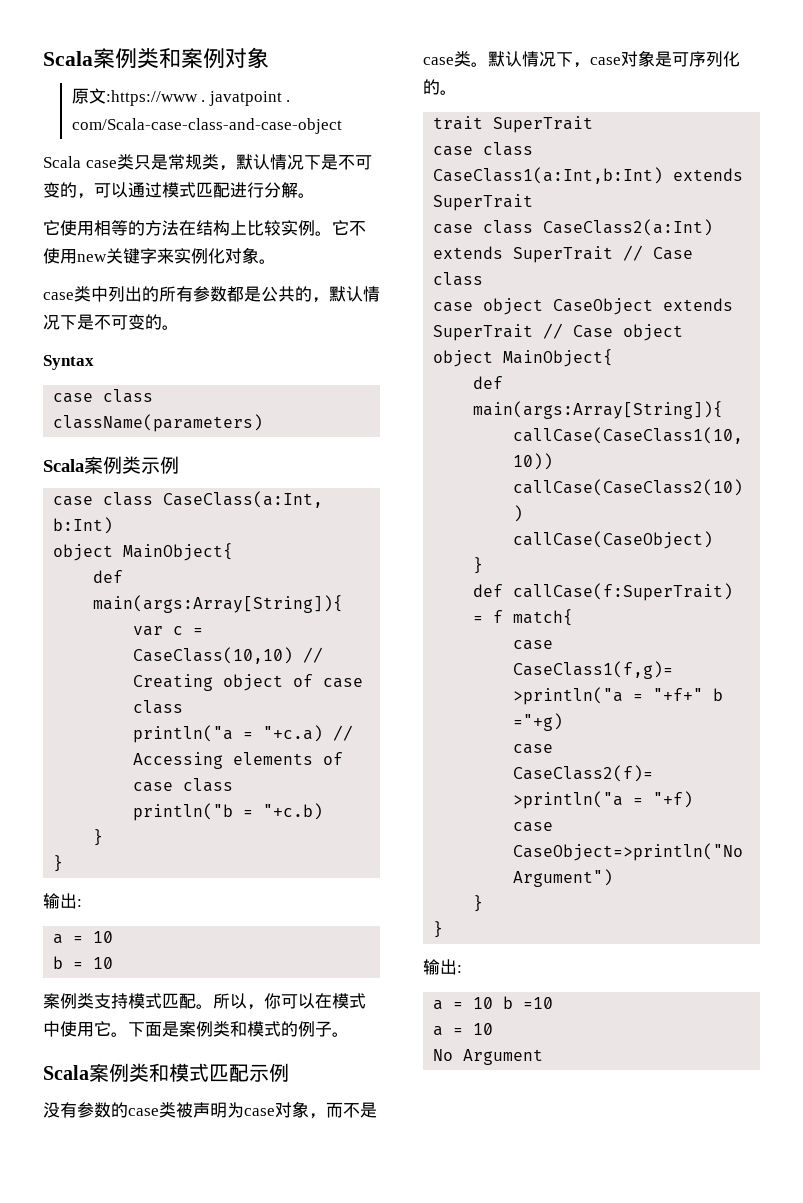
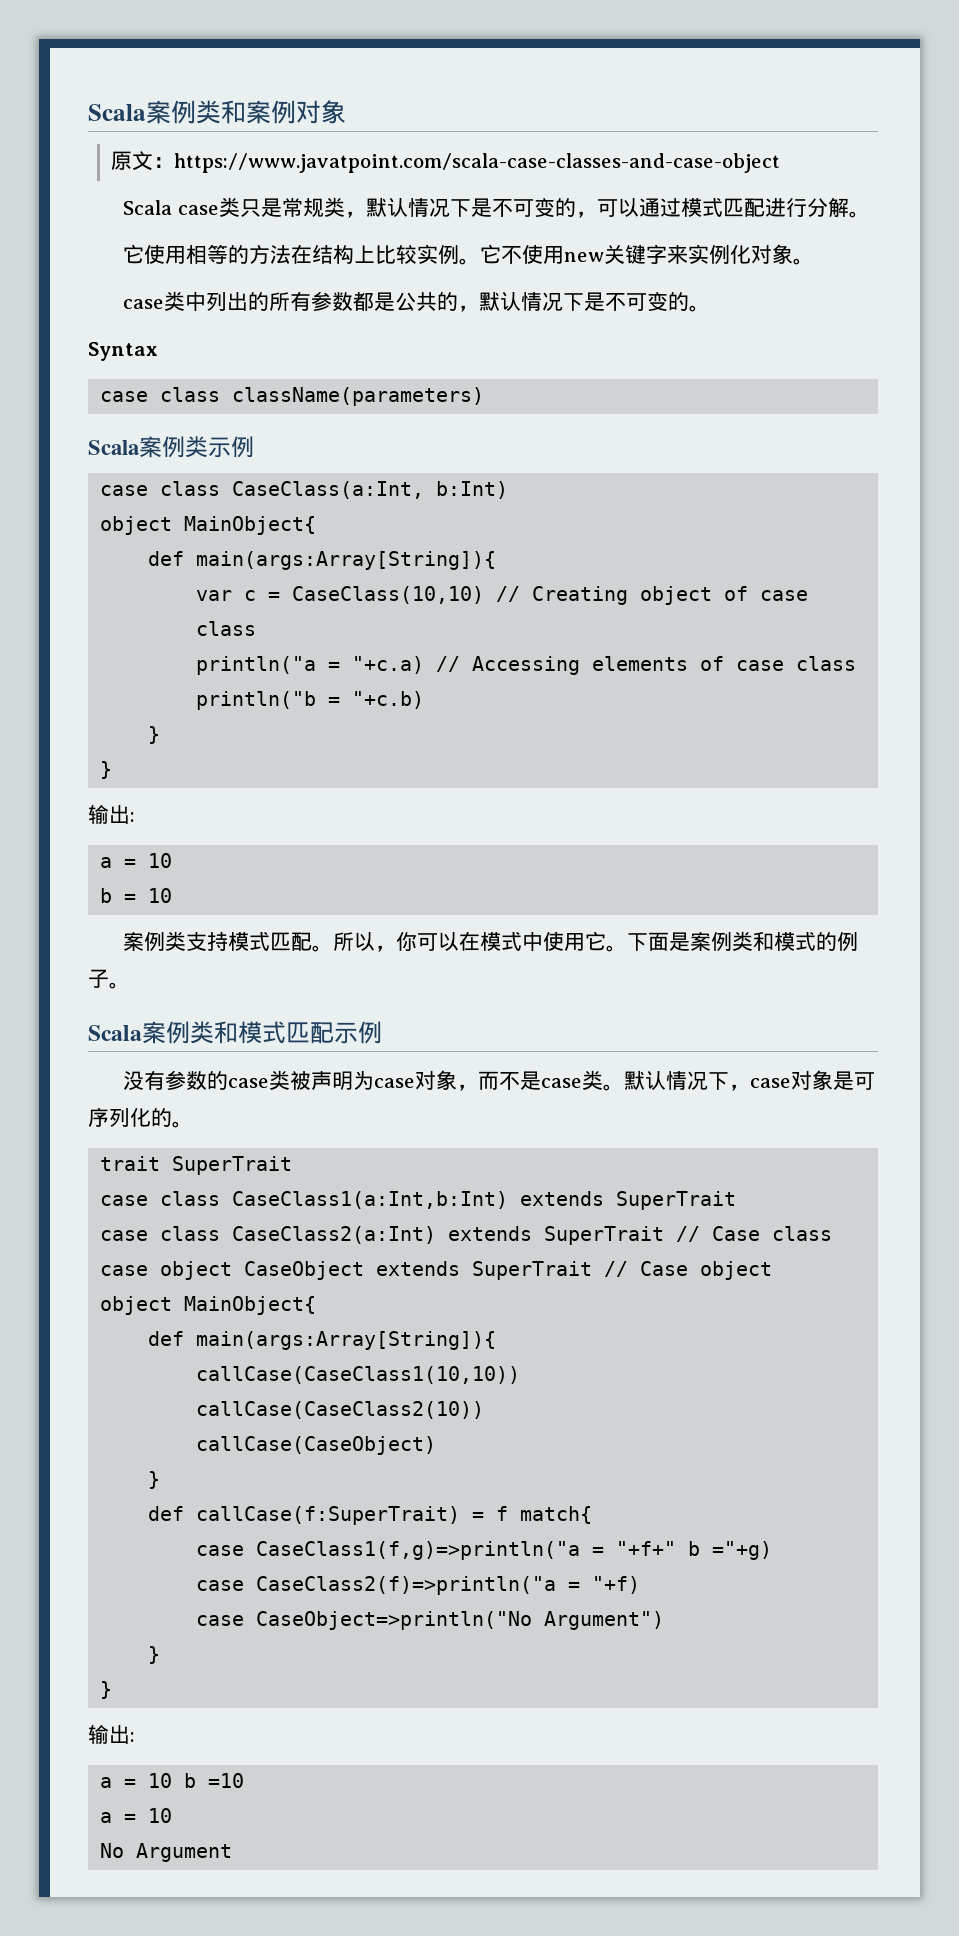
[105,90,291,106] [71,118,342,134] :https://www . javatpoint . com/Scala-case-class-and-case-object -> [153,153,781,173] ：https://www.javatpoint.com/scala-case-classes-and-case-object

